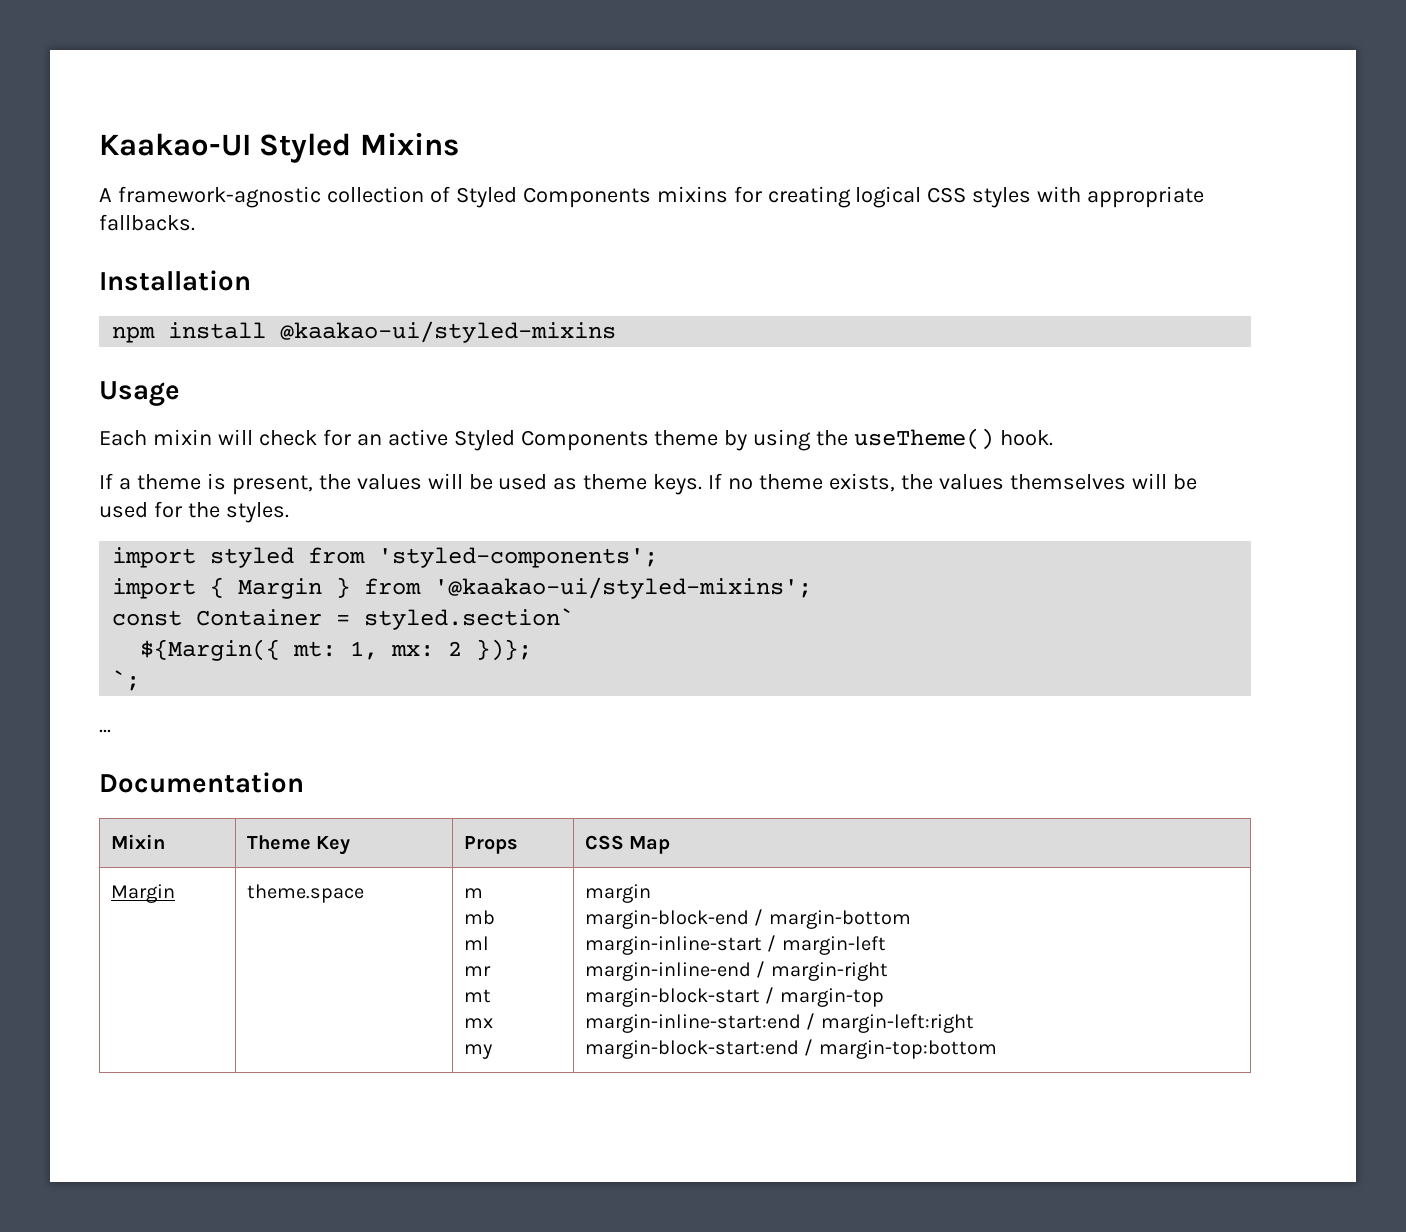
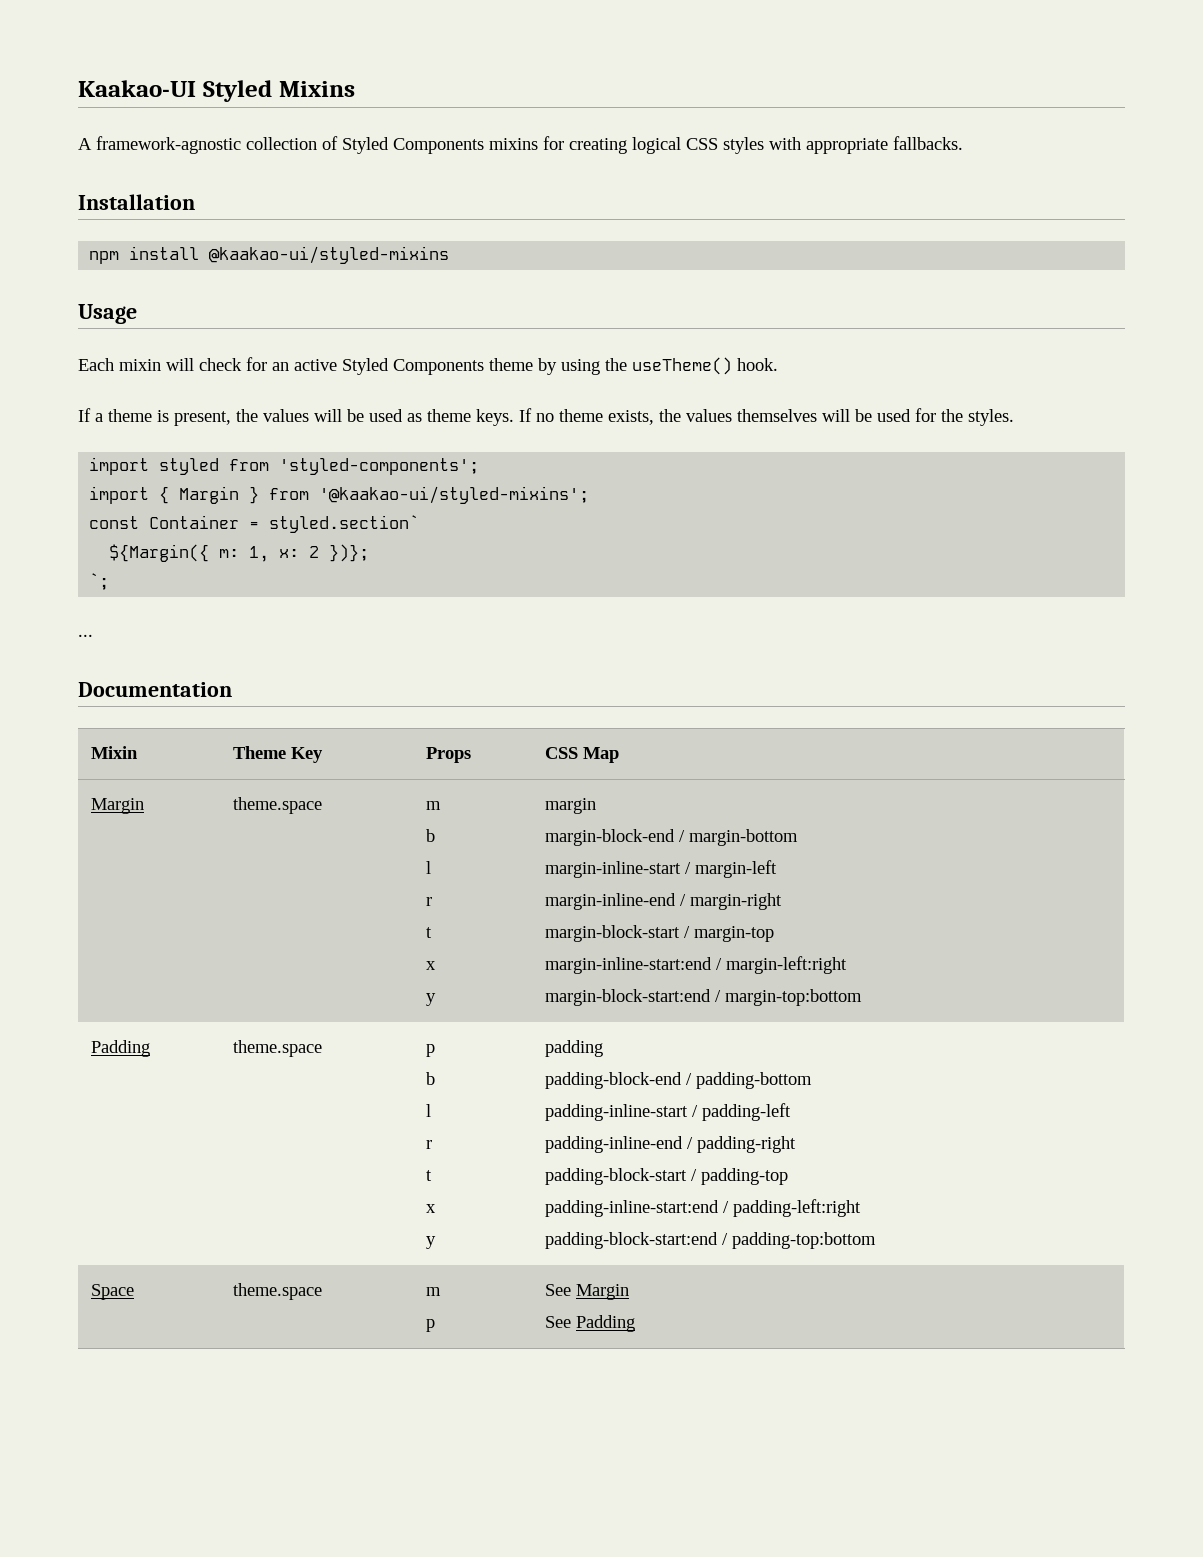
[293,641,435,660] mt: 1, mx: -> [219,546,300,562] m: 1, x:
[463,910,495,925] [463,936,489,950] [463,966,491,976] [463,989,491,1003] [463,1018,493,1028] [463,1044,492,1059] mb // ml // mr // mt // mx // my -> [426,829,436,842] [426,861,432,874] [426,897,433,906] [426,927,433,938] [426,961,437,970] [426,993,437,1006] b // l // r // t // x // y
(997, 1049) none -> [91,1040,151,1057] [233,1040,323,1057] [426,1044,436,1057] [426,1072,436,1085] [426,1104,432,1117] [426,1140,433,1149] [426,1170,433,1181] [426,1204,437,1213] [426,1236,437,1249] [545,1040,604,1057] [545,1072,813,1089] [545,1103,792,1121] [545,1136,797,1153] [545,1168,789,1185] [545,1199,862,1217] [545,1232,877,1249] [91,1284,135,1300] [233,1283,323,1300] [426,1287,442,1296] [426,1319,436,1332] [545,1284,630,1300] [545,1315,636,1332] // Padding | theme.space | p // b // l // r // t // x // y | padding // padding-block-end / padding-bottom // padding-inline-start / padding-left // padding-inline-end / padding-right // padding-block-start / padding-top // padding-inline-start:end / padding-left:right // padding-block-start:end / padding-top:bottom // Space | theme.space | m // p | See Margin // See Padding

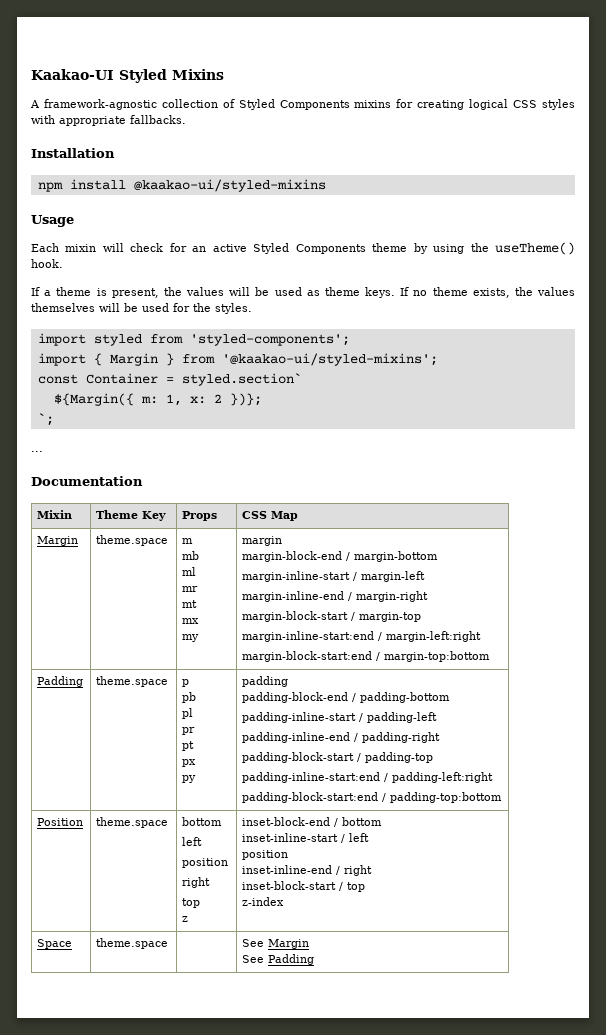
[426,829,436,842] [426,861,432,874] [426,897,433,906] [426,927,433,938] [426,961,437,970] [426,993,437,1006] b // l // r // t // x // y -> [182,551,200,560] [182,567,197,576] [182,586,199,592] [182,600,198,608] [182,618,200,624] [182,634,200,642] mb // ml // mr // mt // mx // my
[426,1072,436,1085] [426,1104,432,1117] [426,1140,433,1149] [426,1170,433,1181] [426,1204,437,1213] [426,1236,437,1249] b // l // r // t // x // y -> [182,692,197,703] [182,708,194,719] [182,727,196,735] [182,741,195,751] [182,759,197,767] [182,775,197,783] pb // pl // pr // pt // px // py
(877, 1240) none -> [37,818,84,826] [96,817,169,828] [182,817,223,826] [182,837,203,846] [182,858,229,868] [182,877,211,888] [182,898,201,908] [182,916,189,922] [242,817,383,827] [242,833,370,843] [242,850,289,860] [242,865,373,876] [242,881,366,892] [242,897,285,906] // Position | theme.space | bottom // left // position // right // top // z | inset-block-end / bottom // inset-inline-start / left // position // inset-inline-end / right // inset-block-start / top // z-index
[426,1287,442,1296] [426,1319,436,1332] m // p -> (169, 943) none

